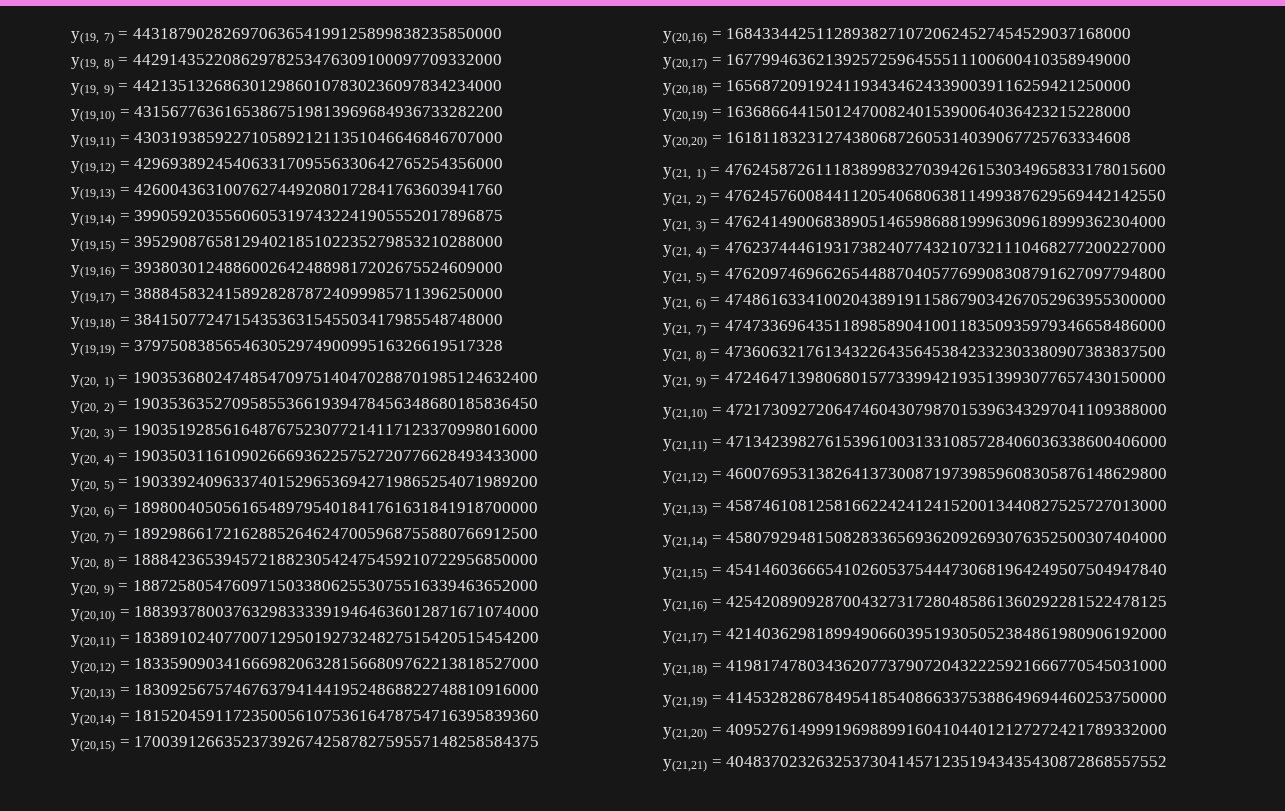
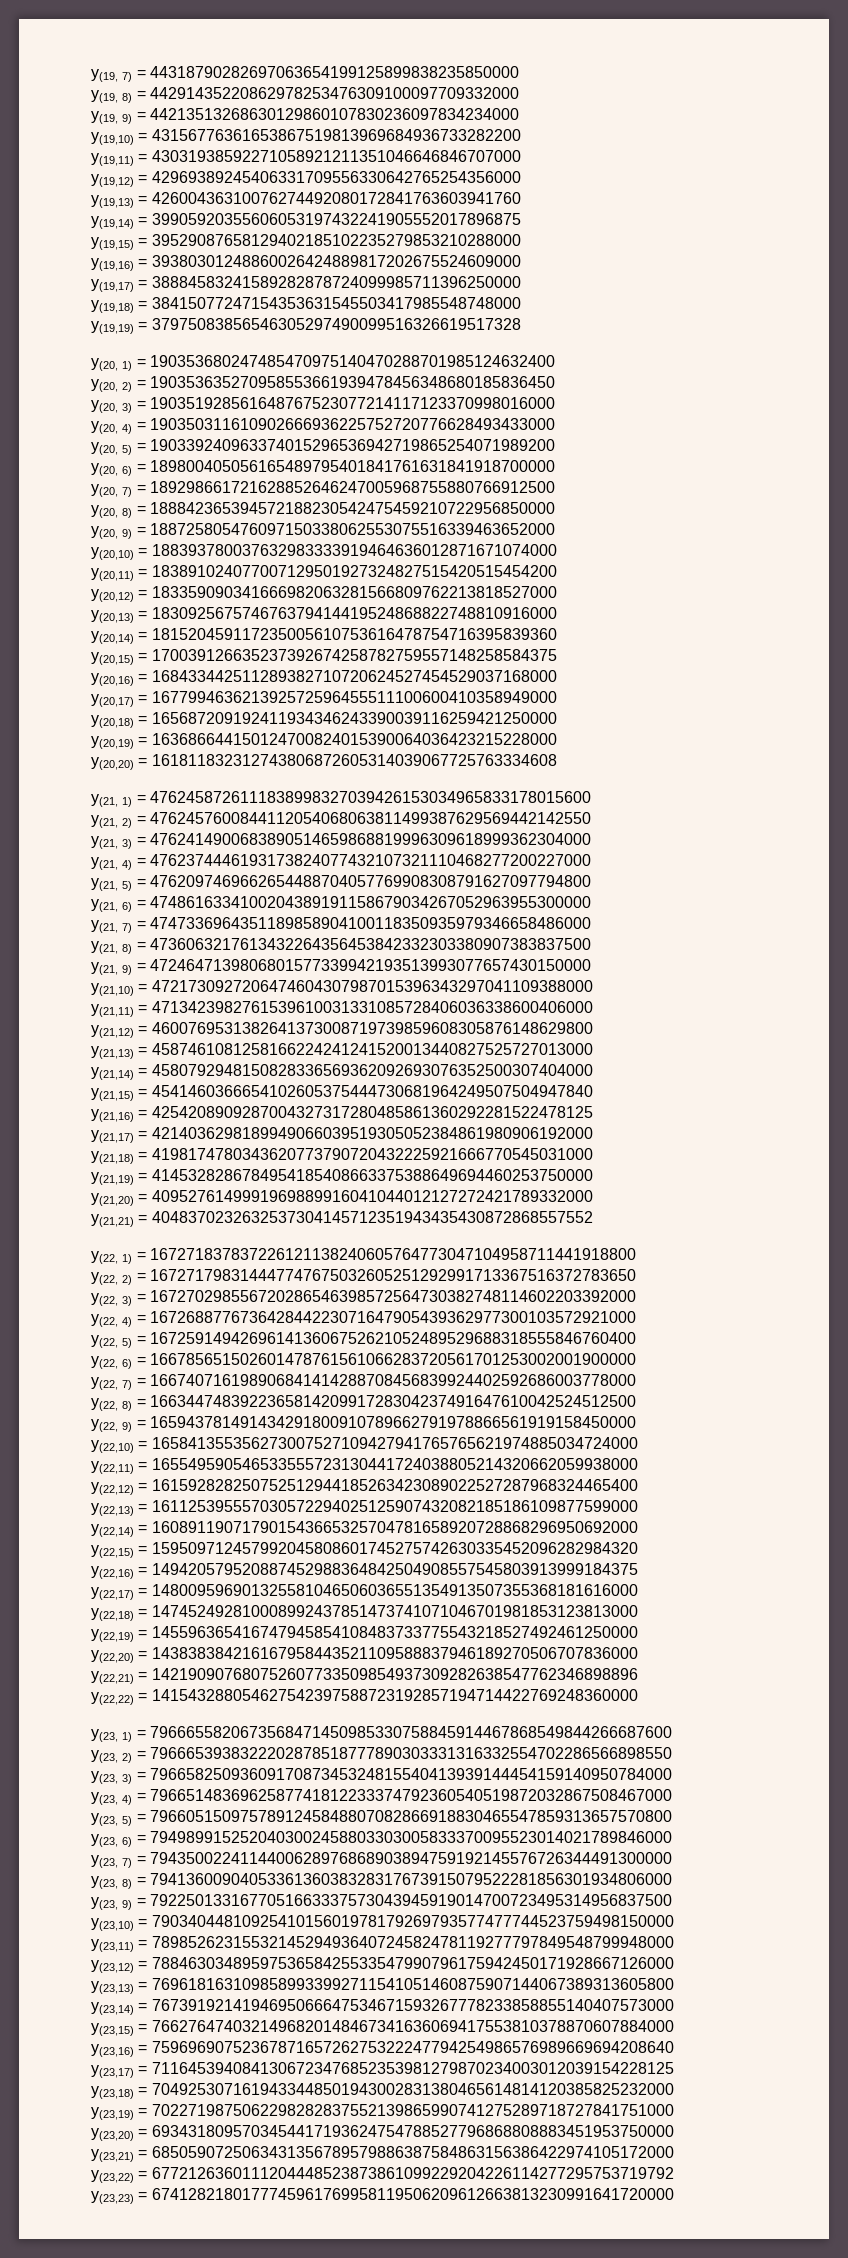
(1168, 761) none -> [91,1248,636,1264] [91,1269,636,1285] [91,1290,636,1306] [91,1311,636,1327] [91,1332,636,1348] [91,1353,636,1369] [91,1374,636,1390] [91,1395,636,1411] [91,1416,636,1432] [91,1437,638,1453] [91,1458,638,1474] [91,1479,638,1495] [91,1500,638,1516] [91,1521,638,1537] [91,1542,638,1558] [91,1563,638,1579] [91,1584,638,1600] [91,1605,638,1621] [91,1626,638,1642] [91,1647,638,1663] [91,1668,638,1684] [91,1689,638,1705] [91,1726,672,1742] [91,1747,672,1763] [91,1768,672,1784] [91,1789,672,1805] [91,1810,672,1826] [91,1831,672,1847] [91,1852,672,1868] [91,1873,672,1889] [91,1894,672,1910] [91,1915,674,1931] [91,1936,674,1952] [91,1957,674,1973] [91,1978,674,1994] [91,1999,674,2015] [91,2020,674,2036] [91,2041,674,2057] [91,2062,674,2078] [91,2083,674,2099] [91,2104,674,2120] [91,2125,674,2141] [91,2146,674,2162] [91,2167,674,2183] [91,2188,674,2204] // y(22, 1) = 167271837837226121138240605764773047104958711441918800 // y(22, 2) = 167271798314447747675032605251292991713367516372783650 // y(22, 3) = 167270298556720286546398572564730382748114602203392000 // y(22, 4) = 167268877673642844223071647905439362977300103572921000 // y(22, 5) = 167259149426961413606752621052489529688318555846760400 // y(22, 6) = 166785651502601478761561066283720561701253002001900000 // y(22, 7) = 166740716198906841414288708456839924402592686003778000 // y(22, 8) = 166344748392236581420991728304237491647610042524512500 // y(22, 9) = 165943781491434291800910789662791978866561919158450000 // y(22,10) = 165841355356273007527109427941765765621974885034724000 // y(22,11) = 165549590546533555723130441724038805214320662059938000 // y(22,12) = 161592828250752512944185263423089022527287968324465400 // y(22,13) = 161125395557030572294025125907432082185186109877599000 // y(22,14) = 160891190717901543665325704781658920728868296950692000 // y(22,15) = 159509712457992045808601745275742630335452096282984320 // y(22,16) = 149420579520887452988364842504908557545803913999184375 // y(22,17) = 148009596901325581046506036551354913507355368181616000 // y(22,18) = 147452492810008992437851473741071046701981853123813000 // y(22,19) = 145596365416747945854108483733775543218527492461250000 // y(22,20) = 143838384216167958443521109588837946189270506707836000 // y(22,21) = 142190907680752607733509854937309282638547762346898896 // y(22,22) = 141543288054627542397588723192857194714422769248360000 // y(23, 1) = 7966655820673568471450985330758845914467868549844266687600 // y(23, 2) = 7966653938322202878518777890303331316332554702286566898550 // y(23, 3) = 7966582509360917087345324815540413939144454159140950784000 // y(23, 4) = 7966514836962587741812233374792360540519872032867508467000 // y(23, 5) = 7966051509757891245848807082866918830465547859313657570800 // y(23, 6) = 7949899152520403002458803303005833370095523014021789846000 // y(23, 7) = 7943500224114400628976868903894759192145576726344491300000 // y(23, 8) = 7941360090405336136038328317673915079522281856301934806000 // y(23, 9) = 7922501331677051663337573043945919014700723495314956837500 // y(23,10) = 7903404481092541015601978179269793577477744523759498150000 // y(23,11) = 7898526231553214529493640724582478119277797849548799948000 // y(23,12) = 7884630348959753658425533547990796175942450171928667126000 // y(23,13) = 7696181631098589933992711541051460875907144067389313605800 // y(23,14) = 7673919214194695066647534671593267778233858855140407573000 // y(23,15) = 7662764740321496820148467341636069417553810378870607884000 // y(23,16) = 7596969075236787165726275322247794254986576989669694208640 // y(23,17) = 7116453940841306723476852353981279870234003012039154228125 // y(23,18) = 7049253071619433448501943002831380465614814120385825232000 // y(23,19) = 7022719875062298282837552139865990741275289718727841751000 // y(23,20) = 6934318095703454417193624754788527796868808883451953750000 // y(23,21) = 6850590725063431356789579886387584863156386422974105172000 // y(23,22) = 6772126360111204448523873861099229204226114277295753719792 // y(23,23) = 6741282180177745961769958119506209612663813230991641720000

